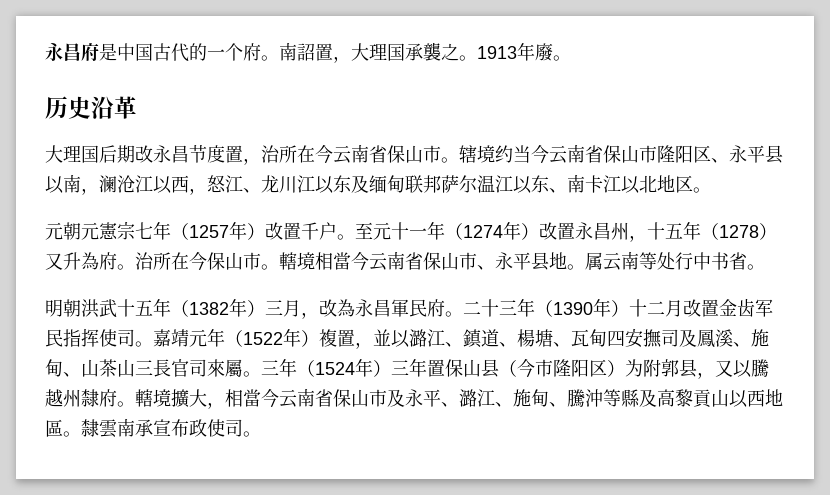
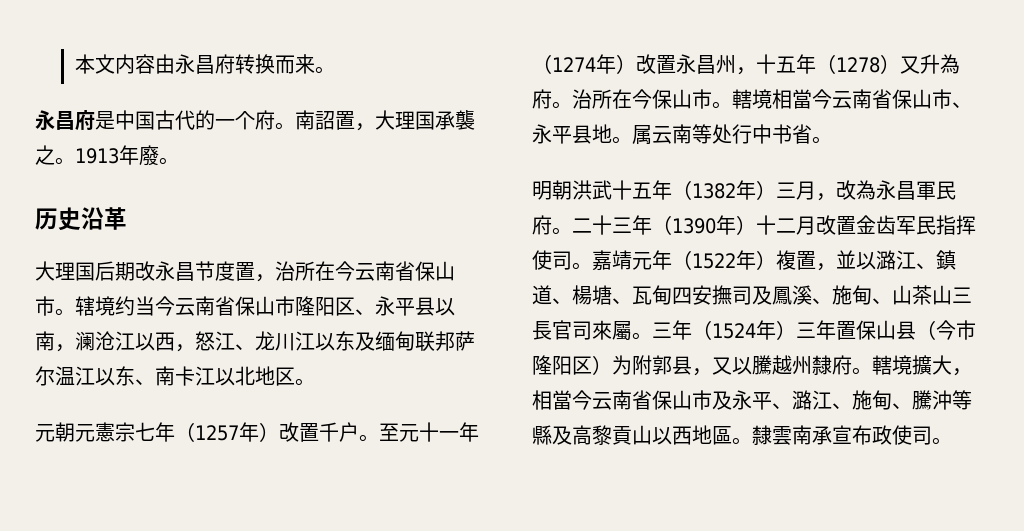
(45, 51) none -> [74,54,335,74] 本文内容由永昌府转换而来。 //

